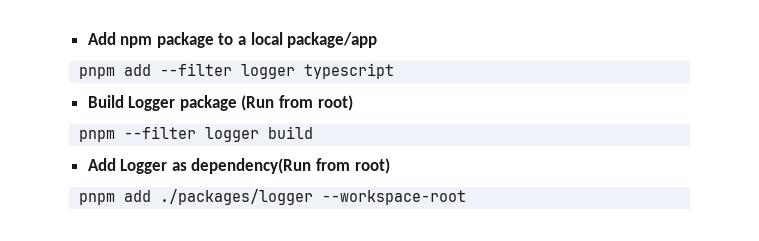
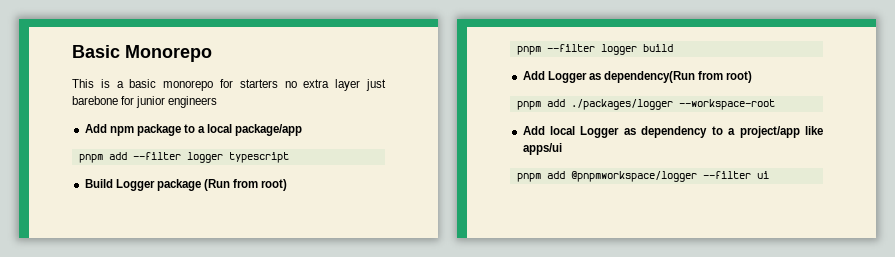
(87, 38) none -> [72,45,212,62] [72,79,387,91] [72,96,218,108] Basic Monorepo // This is a basic monorepo for starters no extra layer just barebone for junior engineers //
(467, 197) none -> [522,126,823,138] [522,143,562,155] [516,171,769,182] // Add local Logger as dependency to a project/app like apps/ui // pnpm add @pnpmworkspace/logger --filter ui

